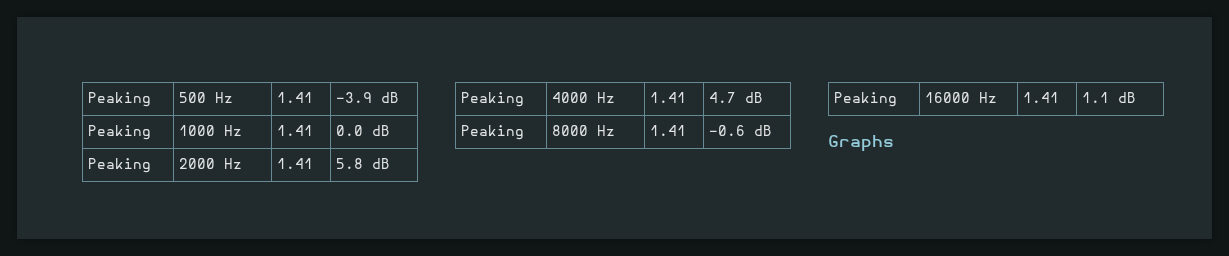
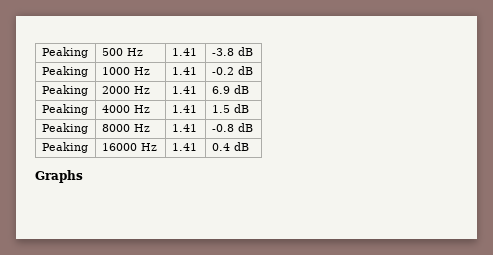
[335,92,372,103] -3.9 -> [211,48,234,56] -3.8
[335,125,363,136] 0.0 -> [211,67,234,75] -0.2
[335,158,363,169] 5.8 -> [211,86,230,94] 6.9
[708,92,736,103] 4.7 -> [211,105,230,113] 1.5
[708,125,745,136] -0.6 -> [211,124,234,132] -0.8
[1081,92,1109,103] 1.1 -> [211,143,230,151] 0.4

